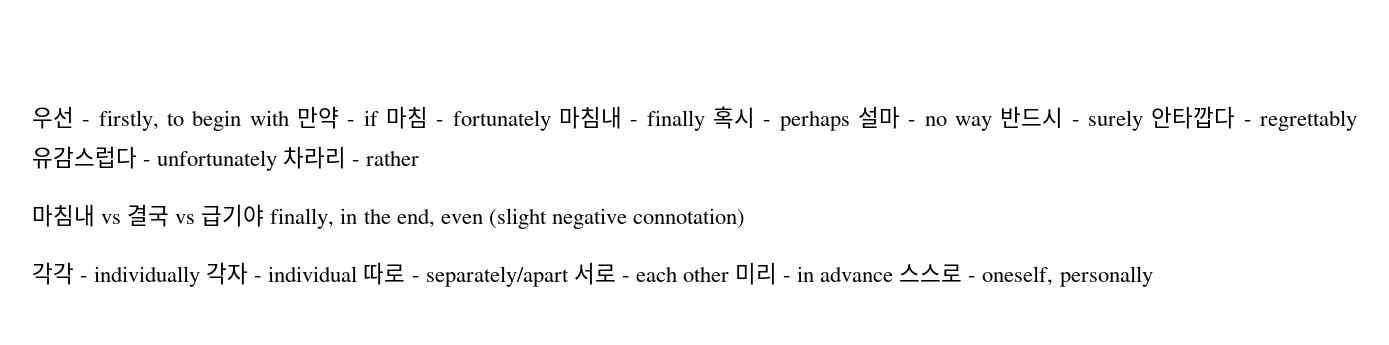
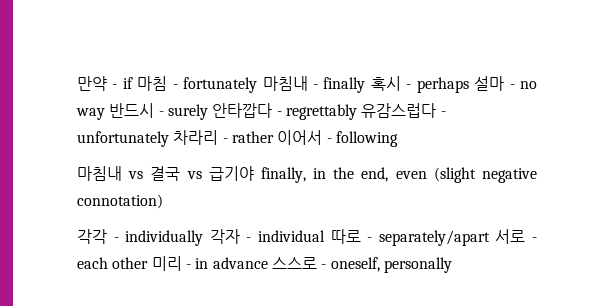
[32,106,289,131] 우선 - firstly, to begin with -> (77, 83) none
(420, 158) none -> [277,130,398,147] 이어서 - following

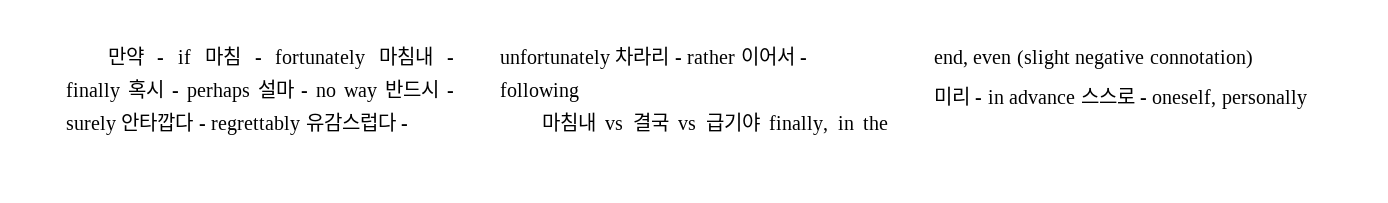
[77,229,538,246] [77,257,149,269] 각각 - individually 각자 - individual 따로 - separately/apart 서로 - each other -> (1253, 59) none

